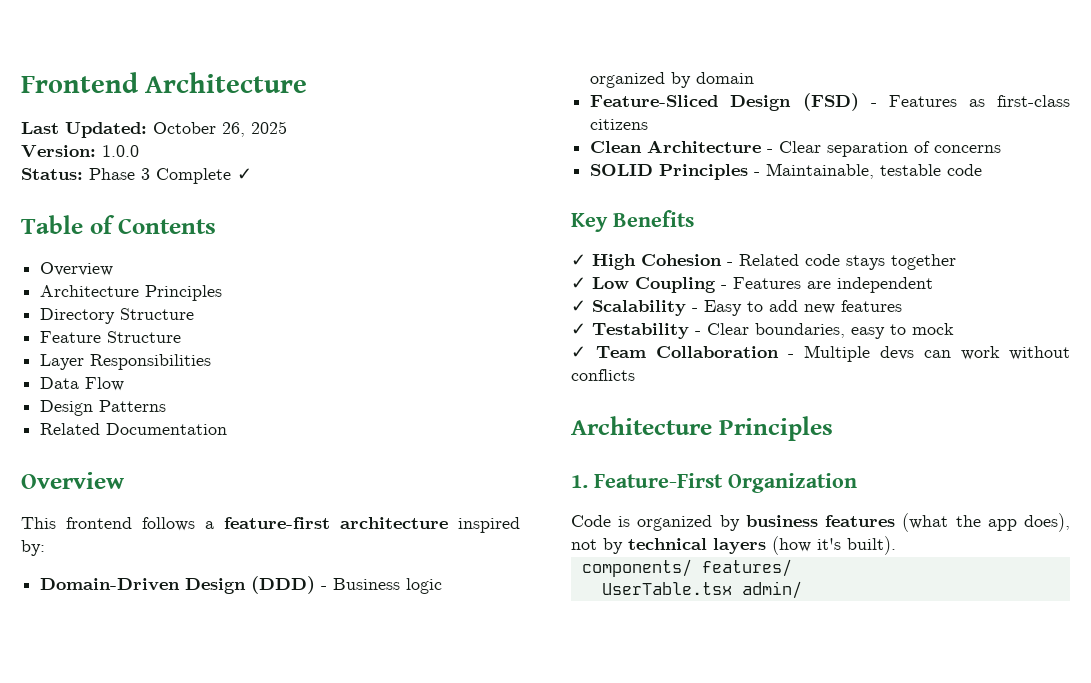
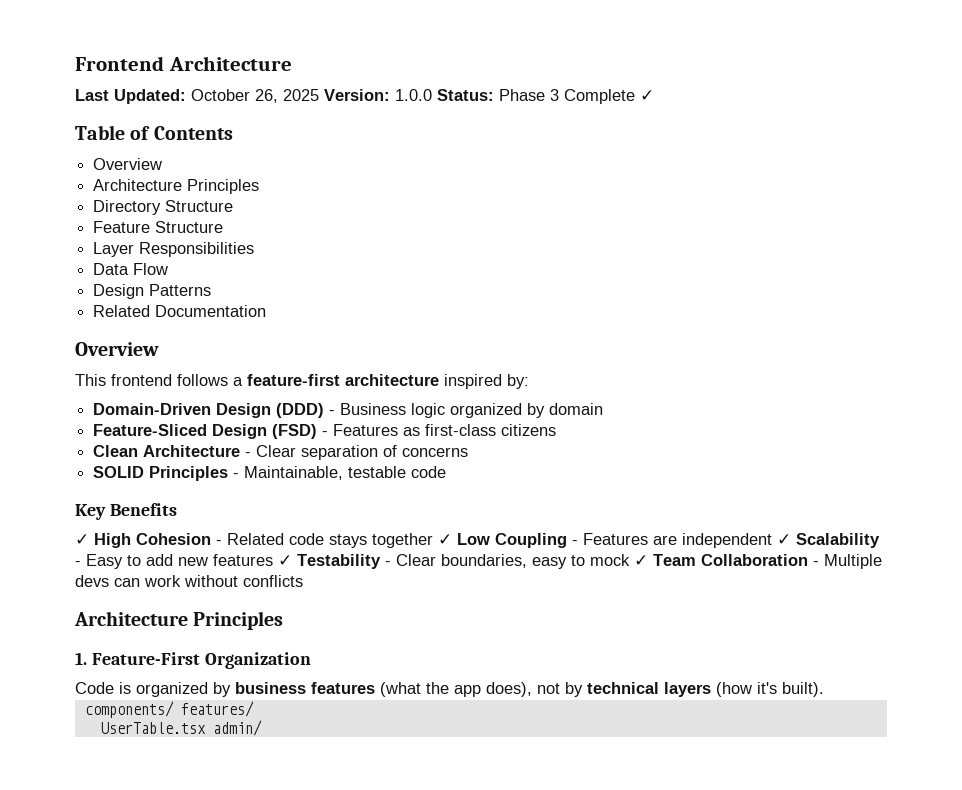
(287, 127) // -> (319, 95) none
(139, 151) // -> (432, 95) none
(956, 262) // -> (433, 540) none
(933, 285) // -> (772, 540) none
(902, 306) // -> (273, 560) none
(954, 329) // -> (630, 560) none

